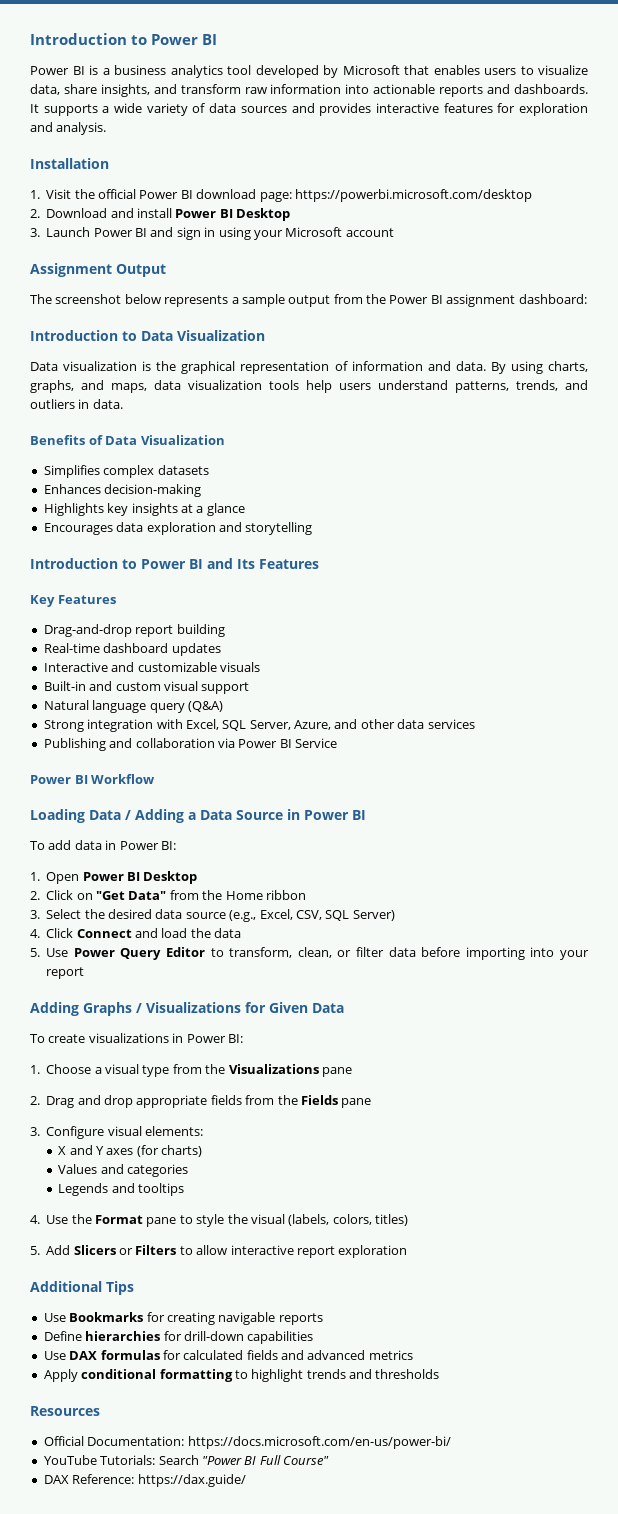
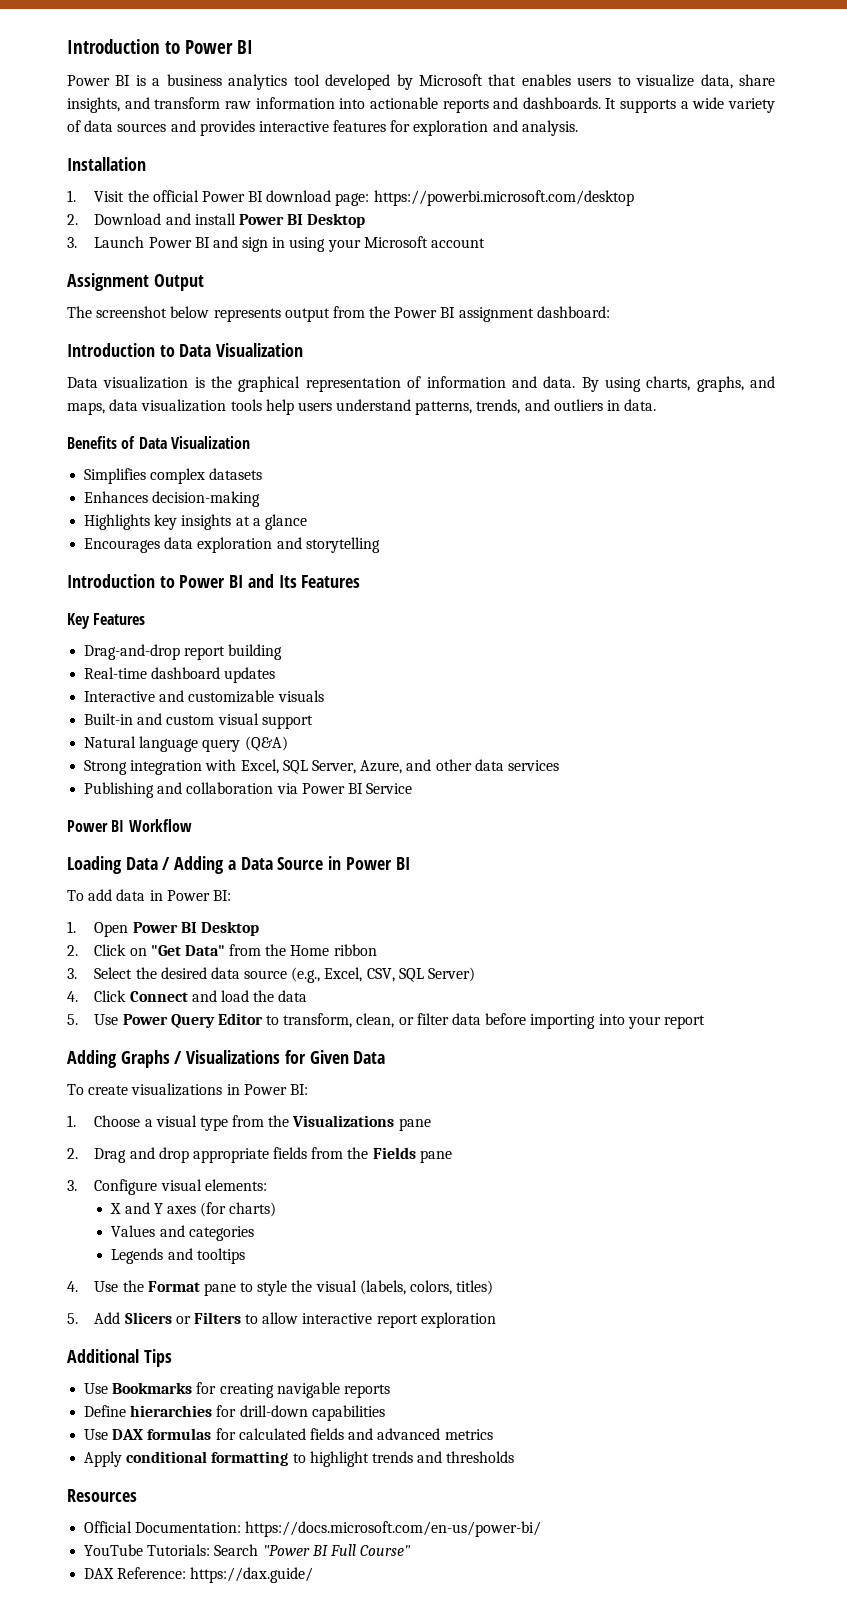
[231,294,285,307] a sample -> (281, 315) none

